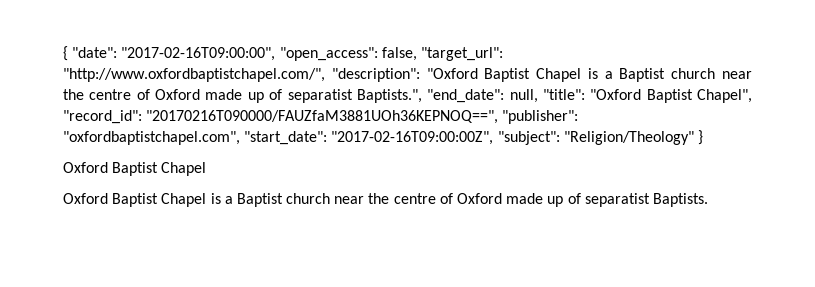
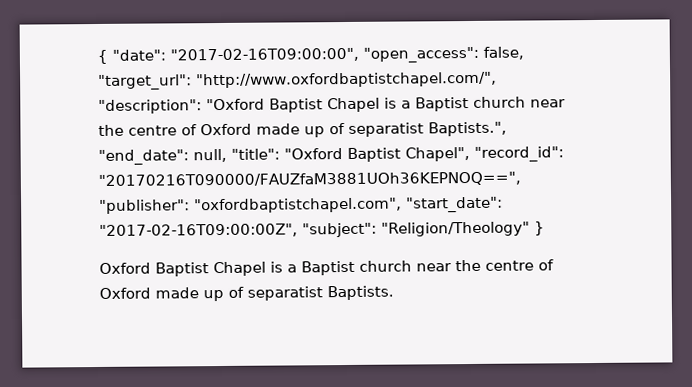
[63,193,207,207] // Oxford Baptist Chapel -> (266, 269) none

